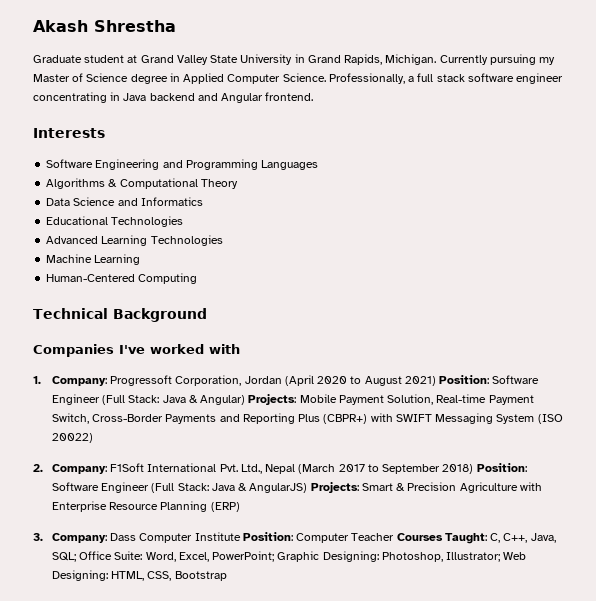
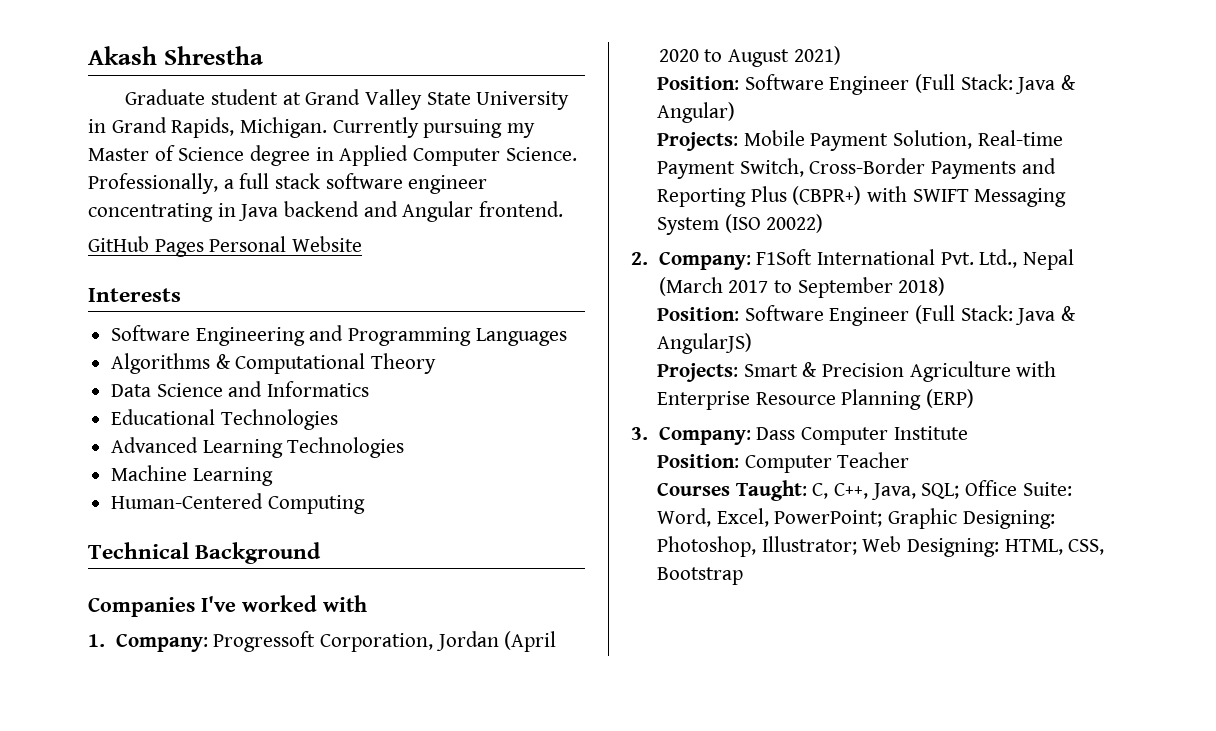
(314, 96) none -> [88,236,363,257] // GitHub Pages Personal Website
(436, 381) none -> (841, 55) //
(246, 400) none -> (735, 112) //
(474, 469) none -> (946, 286) //
(308, 488) none -> (752, 343) //
(241, 536) none -> (968, 433) //
(395, 537) none -> (910, 460) //

